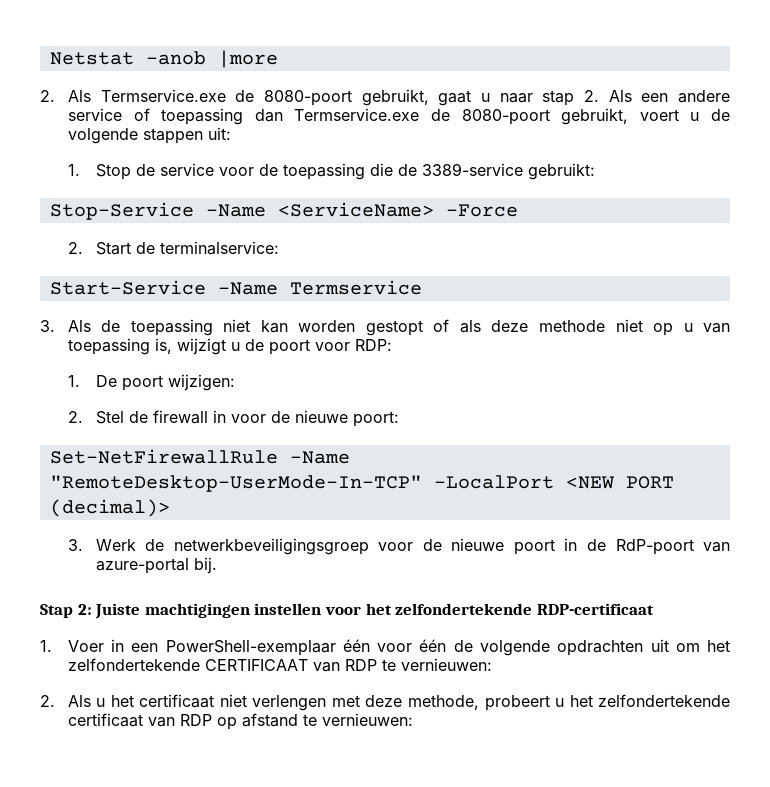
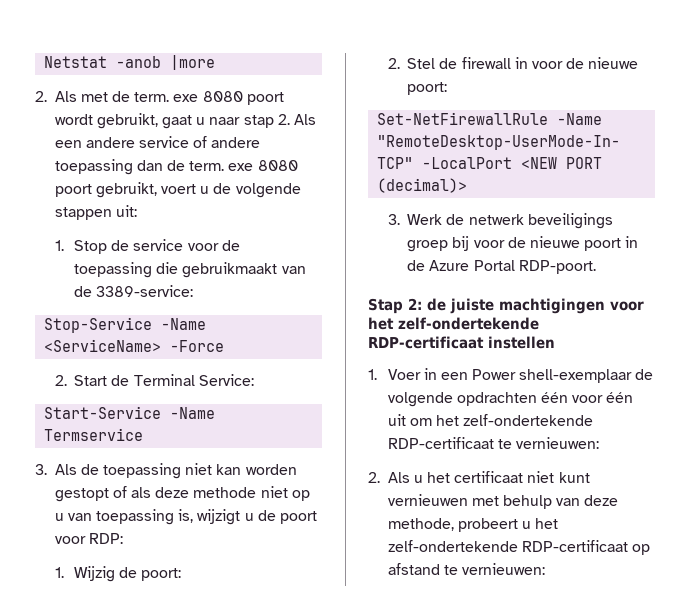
[100,89,352,106] Termservice.exe de 8080-poort -> [80,91,284,105] [54,114,93,125] met de term. exe 8080 poort wordt
(150, 114) none -> [211,137,261,148] andere
[294,108,550,125] Termservice.exe de 8080-poort -> [167,160,298,171] [54,184,92,197] de term. exe 8080 poort
[397,163,595,180] de 3389-service gebruikt: -> [182,262,306,278] [74,285,194,297] gebruikmaakt van de 3389-service:
[159,241,279,255] terminalservice: -> [133,374,254,386] Terminal Service:
[95,374,235,391] De poort wijzigen: -> [74,566,182,582] Wijzig de poort:
[173,538,369,555] netwerkbeveiligingsgroep -> [468,213,613,229] [407,236,470,252] netwerk beveiligings groep bij
[615,539,730,555] [95,557,217,574] RdP-poort van azure-portal bij. -> [429,260,596,274] Azure Portal RDP-poort.
[95,603,322,619] Juiste machtigingen instellen -> [427,298,605,314] de juiste machtigingen
[395,603,654,615] zelfondertekende RDP-certificaat -> [398,317,539,330] [368,336,555,349] zelf-ondertekende RDP-certificaat instellen
[165,639,730,656] [67,658,377,672] PowerShell-exemplaar één voor één de volgende opdrachten uit om het zelfondertekende CERTIFICAAT van RDP -> [472,369,654,383] [387,392,634,407] [387,414,594,426] [387,437,494,449] Power shell-exemplaar de volgende opdrachten één voor één uit om het zelf-ondertekende RDP-certificaat
[252,695,360,711] verlengen met -> [558,472,590,483] [387,494,581,509] kunt vernieuwen met behulp van
[598,694,730,707] [67,713,212,727] zelfondertekende certificaat van RDP -> [387,540,628,552] zelf-ondertekende RDP-certificaat

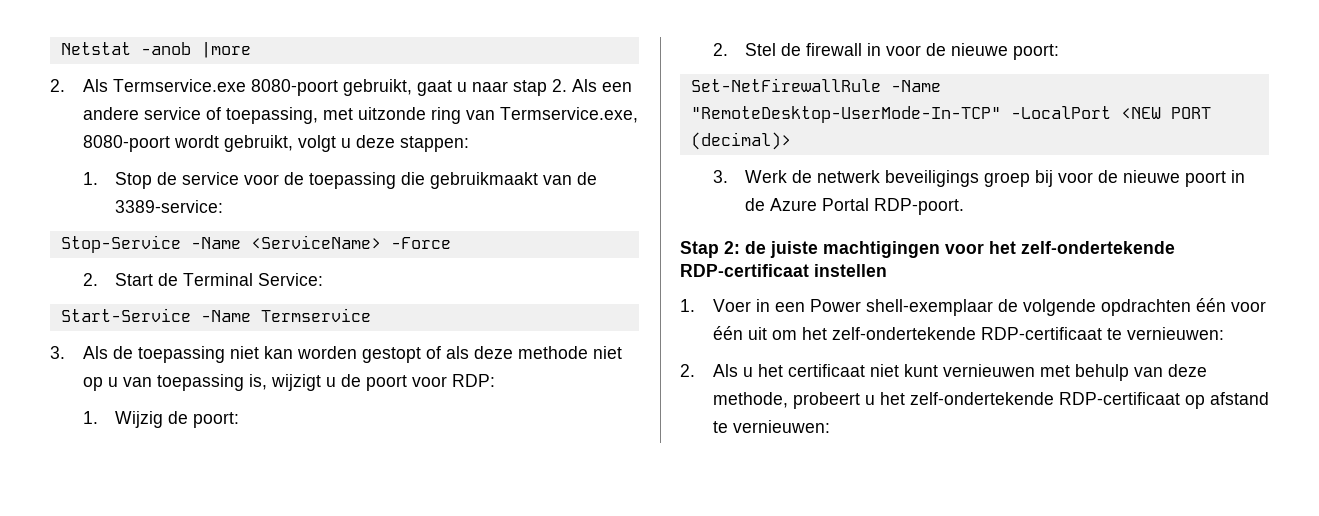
[80,91,284,105] [54,114,93,125] met de term. exe 8080 poort wordt -> [112,79,338,96] Termservice.exe 8080-poort
[211,137,261,148] [54,159,298,175] [54,182,301,198] [54,205,137,220] andere toepassing dan de term. exe 8080 poort gebruikt, voert u de volgende stappen uit: -> [225,107,638,124] [82,135,469,152] toepassing, met uitzonde ring van Termservice.exe, 8080-poort wordt gebruikt, volgt u deze stappen:

